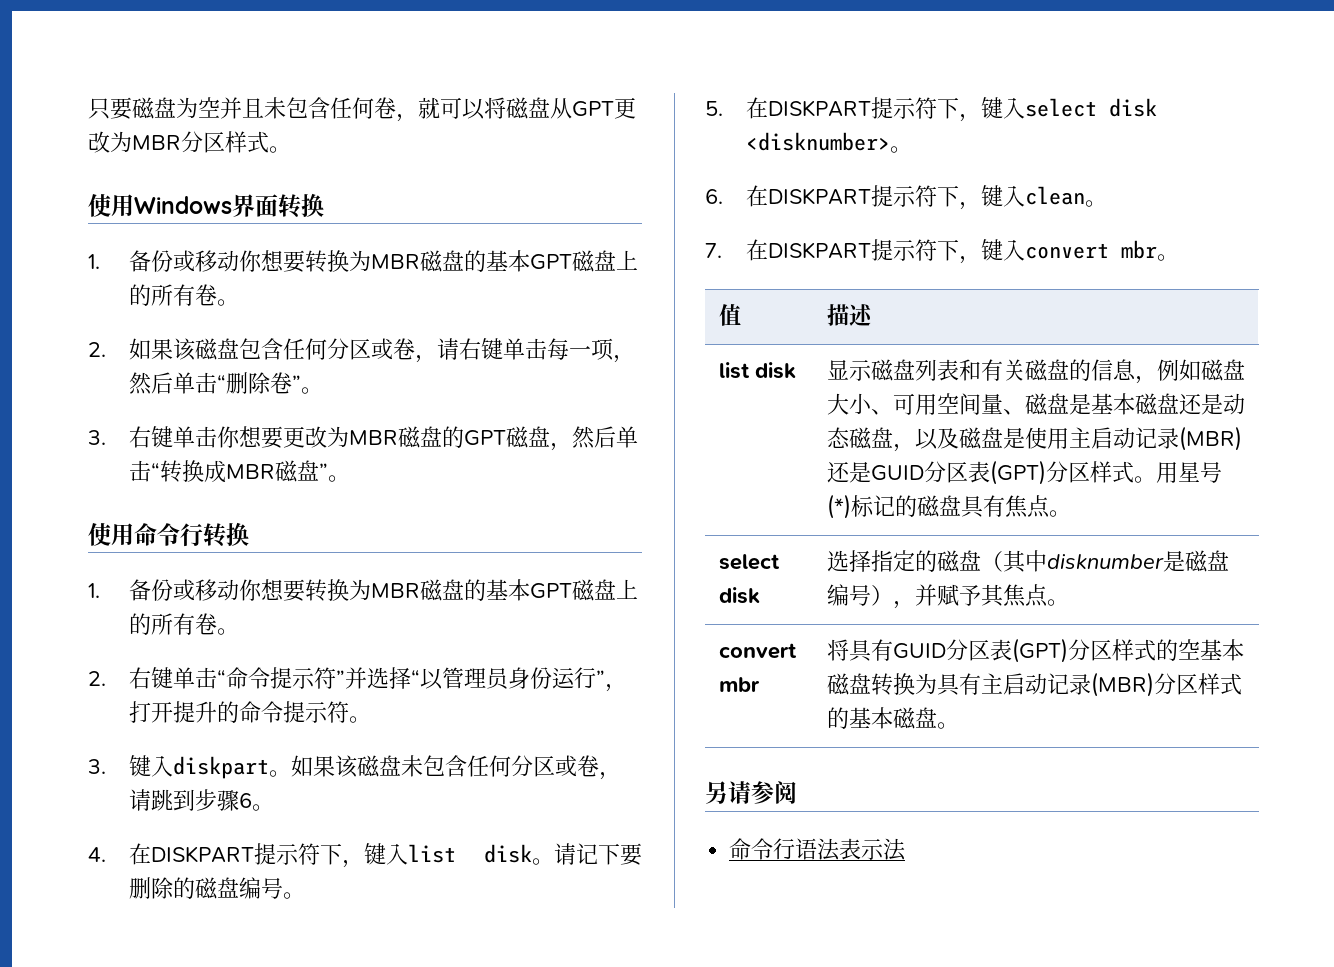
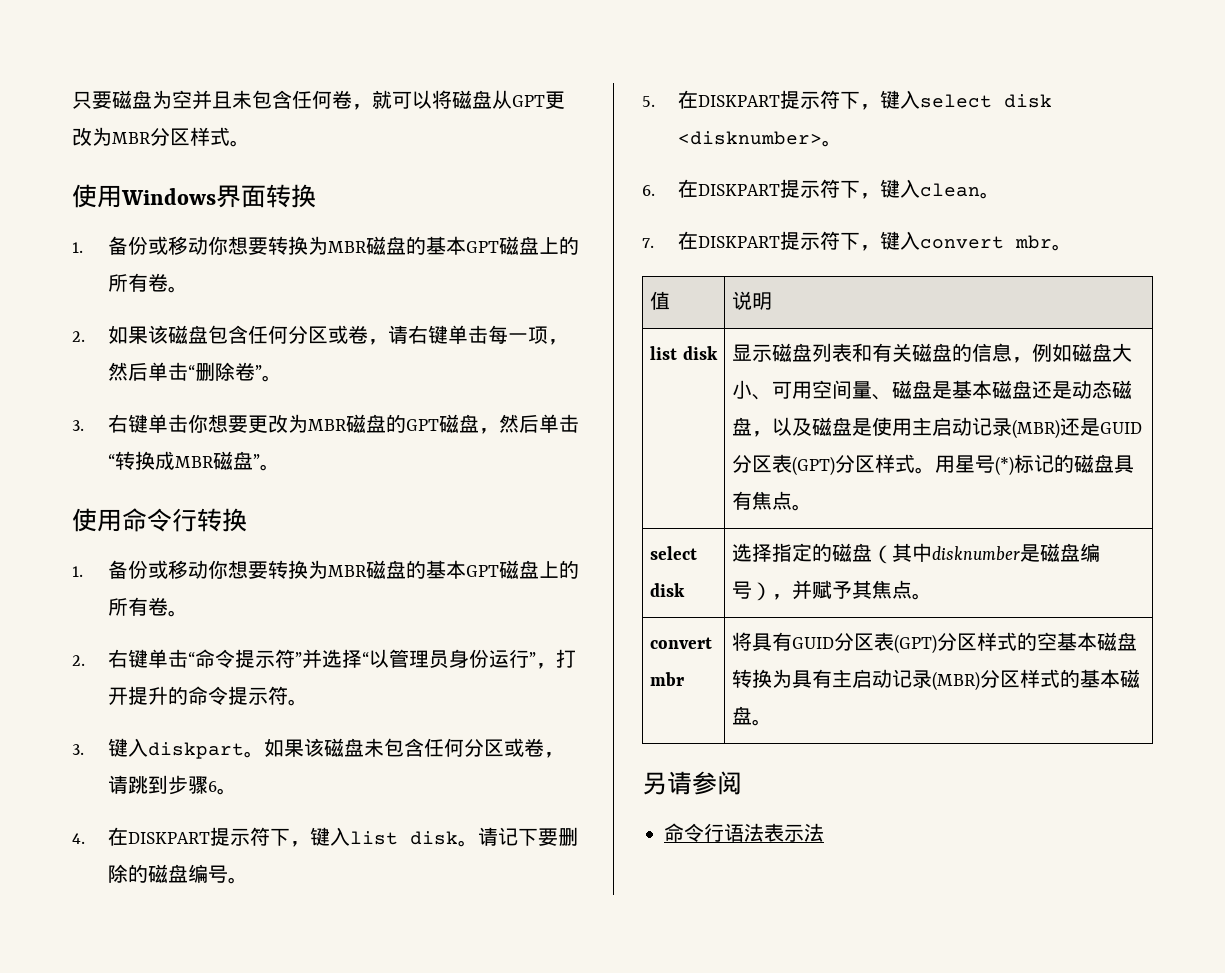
[826,304,873,326] 描述 -> [732,291,773,310] 说明

